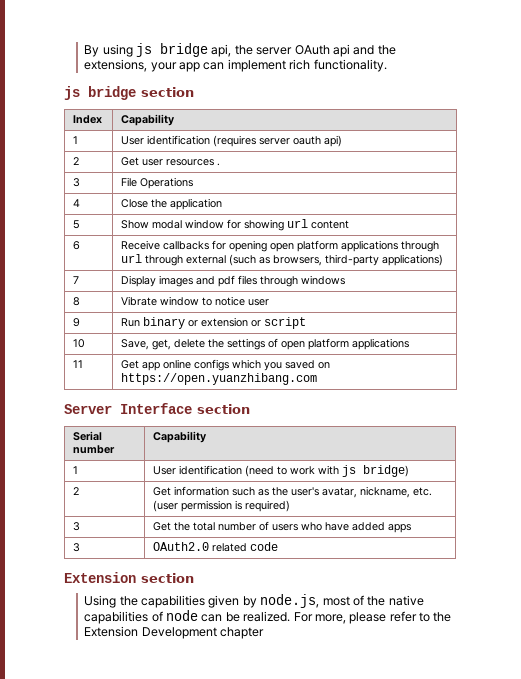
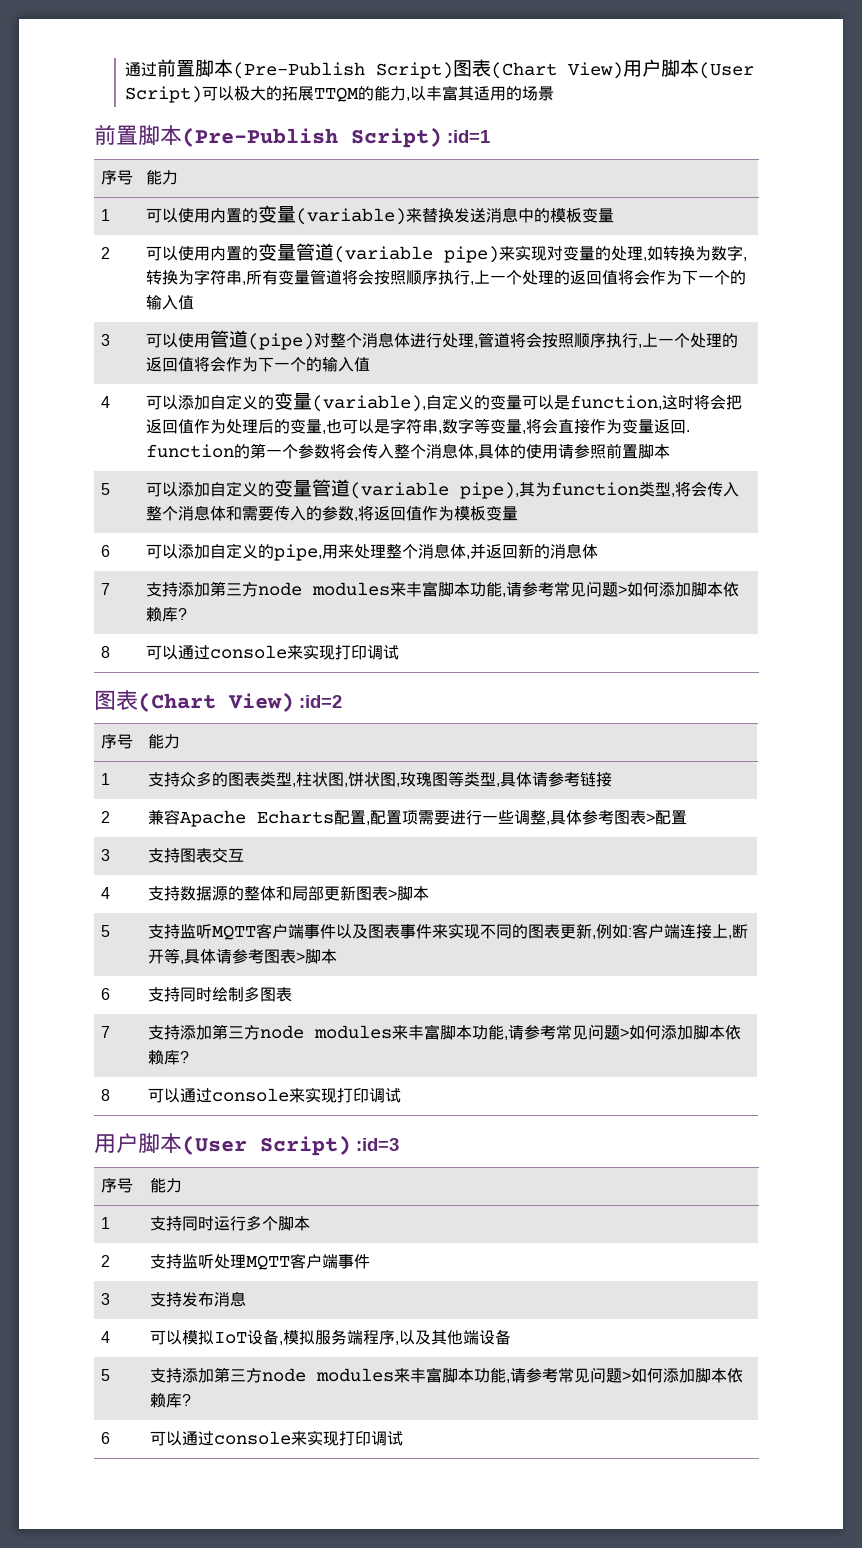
[84,43,396,57] [84,59,387,72] [64,86,194,100] [73,115,103,124] [121,114,176,126] [73,136,79,144] [121,135,343,147] [73,157,80,165] [121,157,221,166] [73,178,81,187] [121,177,194,189] [73,199,81,207] [121,198,223,210] [73,220,81,229] [121,219,350,231] [73,241,81,250] [121,240,440,252] [121,254,444,266] [73,276,80,284] [121,275,346,287] [73,297,81,306] [121,296,270,306] [73,318,81,327] [121,317,307,329] [73,339,86,348] [121,338,410,350] [73,360,84,368] [121,359,331,371] [121,373,318,385] [64,403,250,414] [73,431,103,441] [73,445,116,454] [153,431,208,443] [73,466,79,474] [153,465,410,477] [73,487,80,495] [153,486,433,498] [153,500,291,512] [73,522,81,531] [153,521,412,533] [73,543,81,552] [153,542,279,552] [64,572,194,583] [84,594,424,608] [84,610,452,624] [84,626,265,639] By using js bridge api, the server OAuth api and the extensions, your app can implement rich functionality. // js bridge section // Index | Capability // 1 | User identification (requires server oauth api) // 2 | Get user resources . // 3 | File Operations // 4 | Close the application // 5 | Show modal window for showing url content // 6 | Receive callbacks for opening open platform applications through url through external (such as browsers, third-party applications) // 7 | Display images and pdf files through windows // 8 | Vibrate window to notice user // 9 | Run binary or extension or script // 10 | Save, get, delete the settings of open platform applications // 11 | Get app online configs which you saved on https://open.yuanzhibang.com // Server Interface section // Serial number | Capability // 1 | User identification (need to work with js bridge) // 2 | Get information such as the user's avatar, nickname, etc. (user permission is required) // 3 | Get the total number of users who have added apps // 3 | OAuth2.0 related code // Extension section // Using the capabilities given by node.js, most of the native capabilities of node can be realized. For more, please refer to the Extension Development chapter -> [124,59,754,79] [124,85,554,103] [94,124,490,148] [100,170,133,185] [145,170,178,185] [100,209,110,221] [145,205,614,225] [100,247,110,259] [145,243,747,263] [145,269,746,285] [145,295,194,310] [100,334,110,346] [145,330,738,350] [145,356,370,372] [100,396,110,408] [145,392,742,412] [145,418,690,434] [145,443,670,459] [100,483,110,495] [145,479,739,499] [145,505,518,521] [100,545,110,557] [145,543,598,561] [100,583,110,595] [145,581,739,597] [145,607,187,622] [100,646,110,658] [145,644,399,660] [94,690,342,712] [100,734,133,749] [147,734,180,749] [100,773,110,785] [147,771,612,787] [100,811,110,823] [147,809,687,827] [100,849,110,861] [147,848,244,863] [100,887,110,899] [147,885,429,901] [100,925,110,937] [147,923,748,940] [147,948,337,964] [100,988,110,1000] [147,986,292,1002] [100,1026,110,1038] [147,1024,741,1040] [147,1050,189,1065] [100,1089,110,1101] [147,1087,401,1103] [94,1133,399,1156] [100,1178,133,1193] [149,1178,182,1193] [100,1217,110,1229] [149,1215,310,1231] [100,1255,110,1267] [149,1253,370,1270] [100,1293,110,1305] [149,1291,246,1307] [100,1331,110,1343] [149,1329,511,1345] [100,1369,110,1381] [149,1367,743,1383] [149,1393,191,1408] [100,1432,110,1444] [149,1430,403,1446] 通过前置脚本(Pre-Publish Script)图表(Chart View)用户脚本(User Script)可以极大的拓展TTQM的能力,以丰富其适用的场景 // 前置脚本(Pre-Publish Script) :id=1 // 序号 | 能力 // 1 | 可以使用内置的变量(variable)来替换发送消息中的模板变量 // 2 | 可以使用内置的变量管道(variable pipe)来实现对变量的处理,如转换为数字,转换为字符串,所有变量管道将会按照顺序执行,上一个处理的返回值将会作为下一个的输入值 // 3 | 可以使用管道(pipe)对整个消息体进行处理,管道将会按照顺序执行,上一个处理的返回值将会作为下一个的输入值 // 4 | 可以添加自定义的变量(variable),自定义的变量可以是function,这时将会把返回值作为处理后的变量,也可以是字符串,数字等变量,将会直接作为变量返回. function的第一个参数将会传入整个消息体,具体的使用请参照前置脚本 // 5 | 可以添加自定义的变量管道(variable pipe),其为function类型,将会传入整个消息体和需要传入的参数,将返回值作为模板变量 // 6 | 可以添加自定义的pipe,用来处理整个消息体,并返回新的消息体 // 7 | 支持添加第三方node modules来丰富脚本功能,请参考常见问题>如何添加脚本依赖库? // 8 | 可以通过console来实现打印调试 // 图表(Chart View) :id=2 // 序号 | 能力 // 1 | 支持众多的图表类型,柱状图,饼状图,玫瑰图等类型,具体请参考链接 // 2 | 兼容Apache Echarts配置,配置项需要进行一些调整,具体参考图表>配置 // 3 | 支持图表交互 // 4 | 支持数据源的整体和局部更新图表>脚本 // 5 | 支持监听MQTT客户端事件以及图表事件来实现不同的图表更新,例如:客户端连接上,断开等,具体请参考图表>脚本 // 6 | 支持同时绘制多图表 // 7 | 支持添加第三方node modules来丰富脚本功能,请参考常见问题>如何添加脚本依赖库? // 8 | 可以通过console来实现打印调试 // 用户脚本(User Script) :id=3 // 序号 | 能力 // 1 | 支持同时运行多个脚本 // 2 | 支持监听处理MQTT客户端事件 // 3 | 支持发布消息 // 4 | 可以模拟IoT设备,模拟服务端程序,以及其他端设备 // 5 | 支持添加第三方node modules来丰富脚本功能,请参考常见问题>如何添加脚本依赖库? // 6 | 可以通过console来实现打印调试

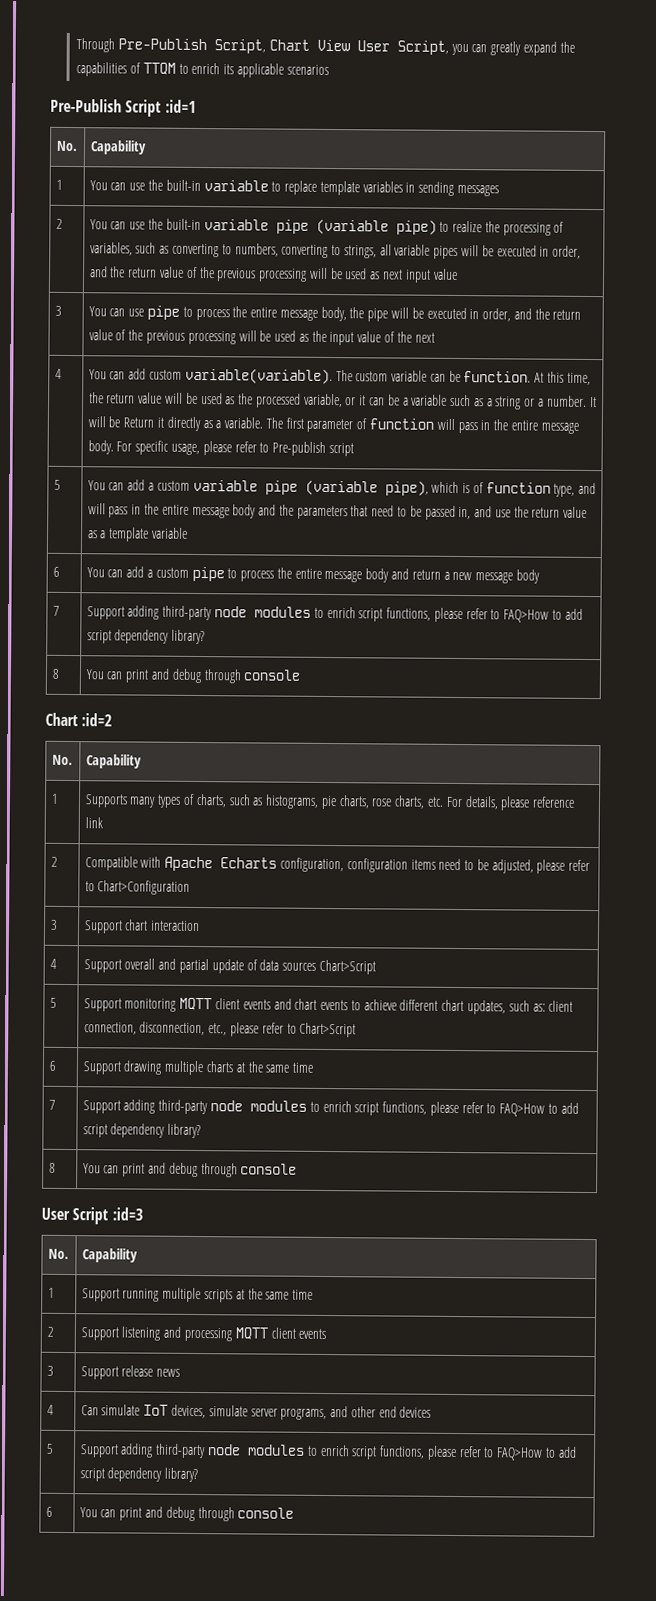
[124,59,754,79] [124,85,554,103] [94,124,442,148] 通过前置脚本(Pre-Publish Script)图表(Chart View)用户脚本(User Script)可以极大的拓展TTQM的能力,以丰富其适用的场景 // 前置脚本(Pre-Publish Script) -> [76,38,575,56] [76,62,329,78] [50,98,162,117] Through Pre-Publish Script, Chart View User Script, you can greatly expand the capabilities of TTQM to enrich its applicable scenarios // Pre-Publish Script
[100,170,133,185] [145,170,178,185] [100,209,110,221] [145,205,614,225] [100,247,110,259] [145,243,747,263] [145,269,746,285] [145,295,194,310] [100,334,110,346] [145,330,738,350] [145,356,370,372] [100,396,110,408] [145,392,742,412] [145,418,690,434] [145,443,670,459] [100,483,110,495] [145,479,739,499] [145,505,518,521] [100,545,110,557] [145,543,598,561] [100,583,110,595] [145,581,739,597] [145,607,187,622] [100,646,110,658] [145,644,399,660] [94,690,294,712] 序号 | 能力 // 1 | 可以使用内置的变量(variable)来替换发送消息中的模板变量 // 2 | 可以使用内置的变量管道(variable pipe)来实现对变量的处理,如转换为数字,转换为字符串,所有变量管道将会按照顺序执行,上一个处理的返回值将会作为下一个的输入值 // 3 | 可以使用管道(pipe)对整个消息体进行处理,管道将会按照顺序执行,上一个处理的返回值将会作为下一个的输入值 // 4 | 可以添加自定义的变量(variable),自定义的变量可以是function,这时将会把返回值作为处理后的变量,也可以是字符串,数字等变量,将会直接作为变量返回. function的第一个参数将会传入整个消息体,具体的使用请参照前置脚本 // 5 | 可以添加自定义的变量管道(variable pipe),其为function类型,将会传入整个消息体和需要传入的参数,将返回值作为模板变量 // 6 | 可以添加自定义的pipe,用来处理整个消息体,并返回新的消息体 // 7 | 支持添加第三方node modules来丰富脚本功能,请参考常见问题>如何添加脚本依赖库? // 8 | 可以通过console来实现打印调试 // 图表(Chart View) -> [55,140,78,152] [89,140,147,155] [55,179,63,190] [89,179,499,197] [55,218,63,229] [89,218,565,236] [89,242,582,259] [89,266,458,283] [54,305,62,316] [88,305,582,322] [88,329,435,346] [54,368,62,379] [88,367,591,386] [88,392,597,410] [87,416,579,434] [87,440,354,457] [53,479,61,490] [87,479,597,497] [87,503,588,520] [87,527,188,542] [52,566,60,577] [86,566,540,584] [52,605,60,616] [86,605,583,623] [86,629,206,645] [51,668,60,679] [85,668,302,684] [45,712,78,727] No. | Capability // 1 | You can use the built-in variable to replace template variables in sending messages // 2 | You can use the built-in variable pipe (variable pipe) to realize the processing of variables, such as converting to numbers, converting to strings, all variable pipes will be executed in order, and the return value of the previous processing will be used as next input value // 3 | You can use pipe to process the entire message body, the pipe will be executed in order, and the return value of the previous processing will be used as the input value of the next // 4 | You can add custom variable(variable). The custom variable can be function. At this time, the return value will be used as the processed variable, or it can be a variable such as a string or a number. It will be Return it directly as a variable. The first parameter of function will pass in the entire message body. For specific usage, please refer to Pre-publish script // 5 | You can add a custom variable pipe (variable pipe), which is of function type, and will pass in the entire message body and the parameters that need to be passed in, and use the return value as a template variable // 6 | You can add a custom pipe to process the entire message body and return a new message body // 7 | Support adding third-party node modules to enrich script functions, please refer to FAQ>How to add script dependency library? // 8 | You can print and debug through console // Chart
[100,734,133,749] [147,734,180,749] [100,773,110,785] [147,771,612,787] [100,811,110,823] [147,809,687,827] [100,849,110,861] [147,848,244,863] [100,887,110,899] [147,885,429,901] [100,925,110,937] [147,923,748,940] [147,948,337,964] [100,988,110,1000] [147,986,292,1002] [100,1026,110,1038] [147,1024,741,1040] [147,1050,189,1065] [100,1089,110,1101] [147,1087,401,1103] [94,1133,351,1156] 序号 | 能力 // 1 | 支持众多的图表类型,柱状图,饼状图,玫瑰图等类型,具体请参考链接 // 2 | 兼容Apache Echarts配置,配置项需要进行一些调整,具体参考图表>配置 // 3 | 支持图表交互 // 4 | 支持数据源的整体和局部更新图表>脚本 // 5 | 支持监听MQTT客户端事件以及图表事件来实现不同的图表更新,例如:客户端连接上,断开等,具体请参考图表>脚本 // 6 | 支持同时绘制多图表 // 7 | 支持添加第三方node modules来丰富脚本功能,请参考常见问题>如何添加脚本依赖库? // 8 | 可以通过console来实现打印调试 // 用户脚本(User Script) -> [51,754,73,766] [85,754,142,769] [50,793,59,804] [84,793,576,811] [84,817,103,829] [50,856,58,867] [84,856,591,874] [84,880,191,895] [49,919,58,930] [83,919,201,934] [49,958,57,969] [83,958,376,975] [49,997,57,1008] [83,997,574,1015] [83,1021,357,1038] [48,1060,56,1071] [82,1060,314,1076] [48,1099,56,1110] [82,1099,579,1117] [82,1123,202,1139] [48,1162,56,1173] [82,1162,298,1178] [41,1207,109,1225] No. | Capability // 1 | Supports many types of charts, such as histograms, pie charts, rose charts, etc. For details, please reference link // 2 | Compatible with Apache Echarts configuration, configuration items need to be adjusted, please refer to Chart>Configuration // 3 | Support chart interaction // 4 | Support overall and partial update of data sources Chart>Script // 5 | Support monitoring MQTT client events and chart events to achieve different chart updates, such as: client connection, disconnection, etc., please refer to Chart>Script // 6 | Support drawing multiple charts at the same time // 7 | Support adding third-party node modules to enrich script functions, please refer to FAQ>How to add script dependency library? // 8 | You can print and debug through console // User Script
[100,1178,133,1193] [149,1178,182,1193] [100,1217,110,1229] [149,1215,310,1231] [100,1255,110,1267] [149,1253,370,1270] [100,1293,110,1305] [149,1291,246,1307] [100,1331,110,1343] [149,1329,511,1345] [100,1369,110,1381] [149,1367,743,1383] [149,1393,191,1408] [100,1432,110,1444] [149,1430,403,1446] 序号 | 能力 // 1 | 支持同时运行多个脚本 // 2 | 支持监听处理MQTT客户端事件 // 3 | 支持发布消息 // 4 | 可以模拟IoT设备,模拟服务端程序,以及其他端设备 // 5 | 支持添加第三方node modules来丰富脚本功能,请参考常见问题>如何添加脚本依赖库? // 6 | 可以通过console来实现打印调试 -> [47,1248,69,1260] [81,1248,138,1263] [47,1287,55,1298] [81,1287,314,1303] [46,1326,54,1337] [80,1326,327,1342] [46,1365,54,1376] [80,1365,181,1380] [46,1404,54,1415] [80,1404,432,1421] [45,1443,54,1454] [79,1443,577,1461] [79,1467,199,1483] [45,1506,53,1517] [79,1506,295,1522] No. | Capability // 1 | Support running multiple scripts at the same time // 2 | Support listening and processing MQTT client events // 3 | Support release news // 4 | Can simulate IoT devices, simulate server programs, and other end devices // 5 | Support adding third-party node modules to enrich script functions, please refer to FAQ>How to add script dependency library? // 6 | You can print and debug through console

